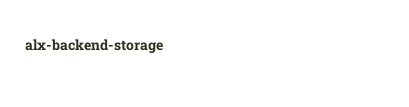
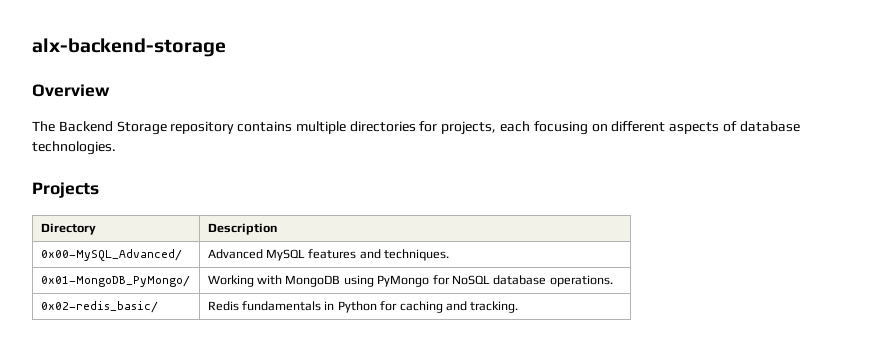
(163, 46) none -> [32,84,110,97] [32,121,800,135] [32,141,116,155] [32,182,99,198] [40,223,96,235] [207,223,277,235] [40,249,182,261] [207,249,450,261] [40,275,190,287] [207,275,613,287] [40,301,158,313] [207,301,519,313] // Overview // The Backend Storage repository contains multiple directories for projects, each focusing on different aspects of database technologies. // Projects // Directory | Description // 0x00-MySQL_Advanced/ | Advanced MySQL features and techniques. // 0x01-MongoDB_PyMongo/ | Working with MongoDB using PyMongo for NoSQL database operations. // 0x02-redis_basic/ | Redis fundamentals in Python for caching and tracking.

